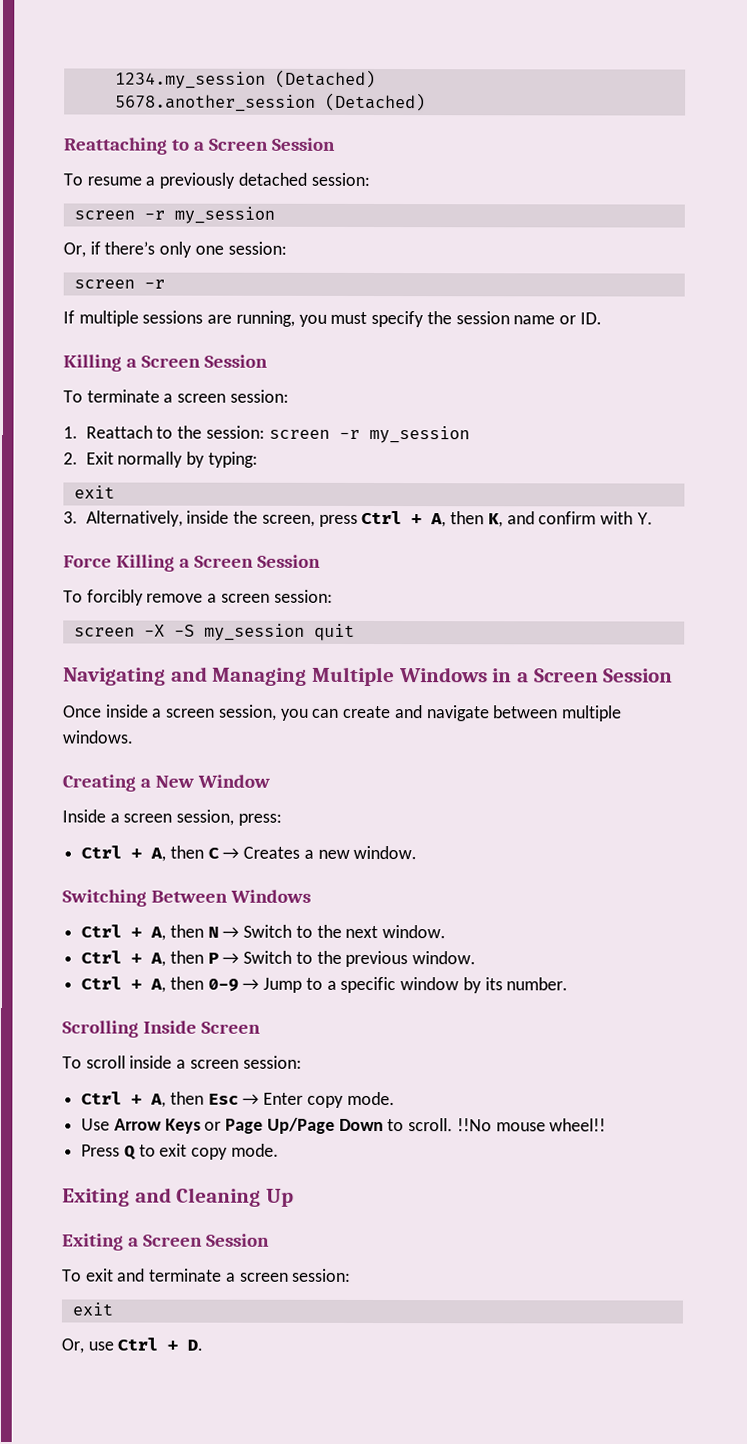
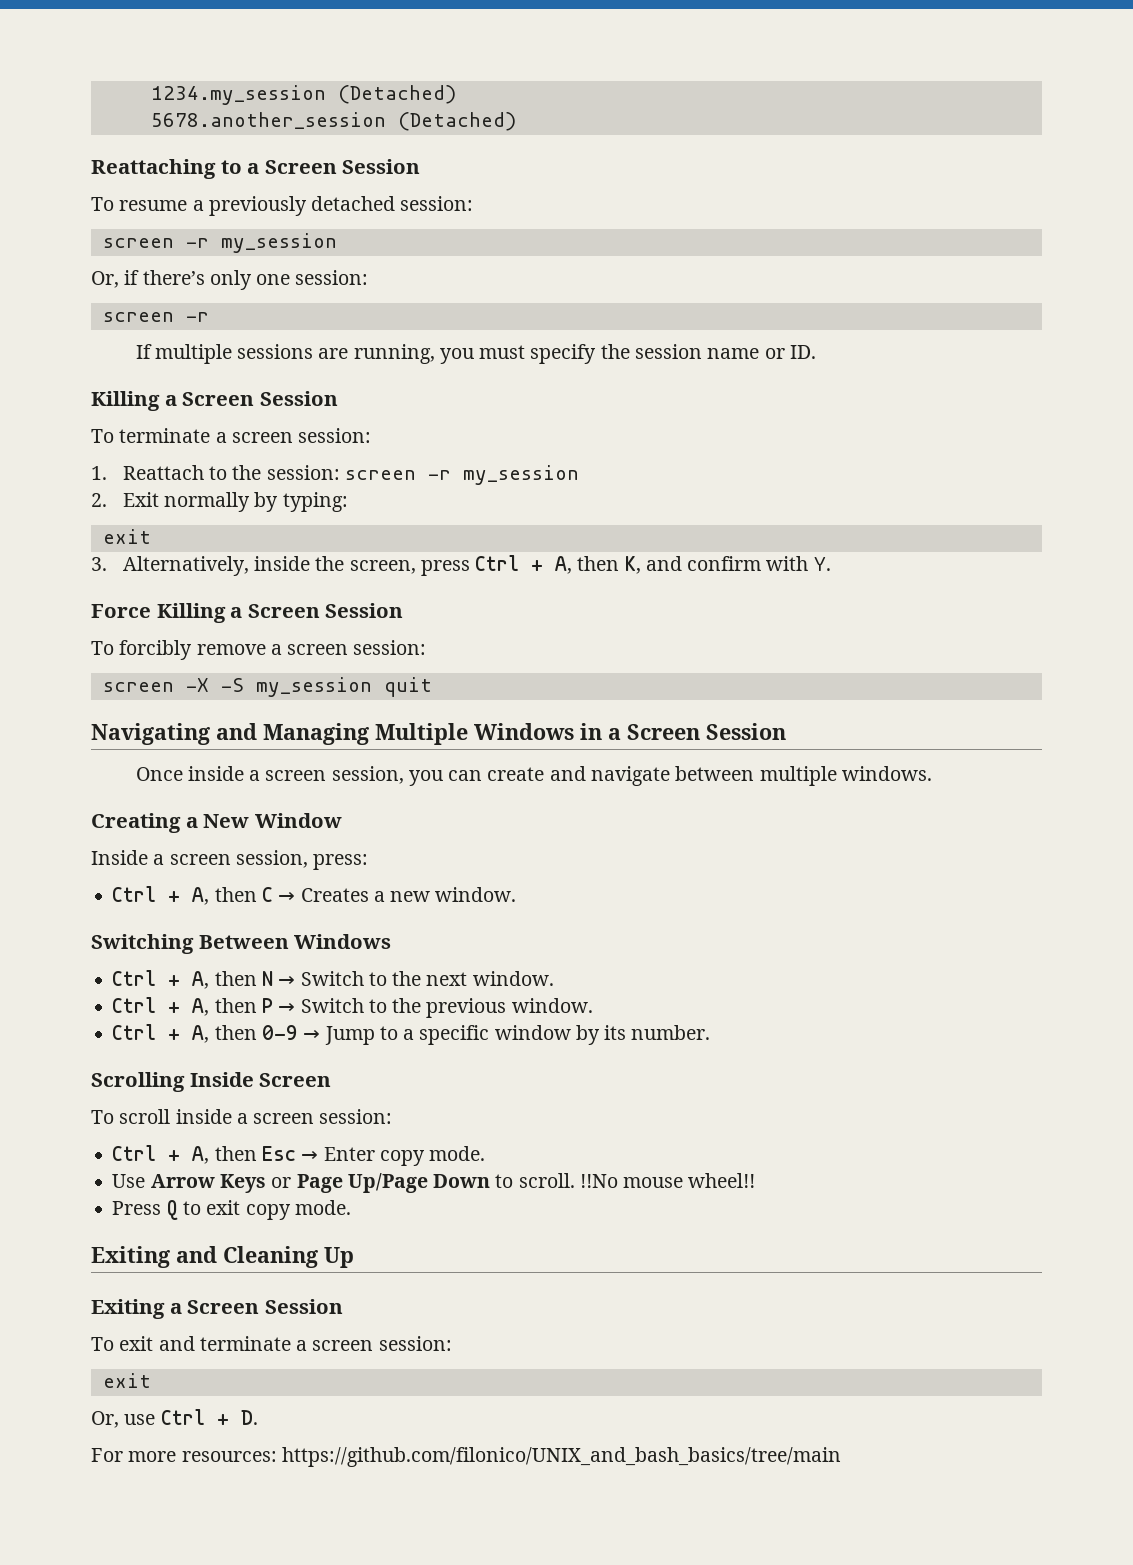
(204, 1345) none -> [91,1447,841,1467] // For more resources: https://github.com/filonico/UNIX_and_bash_basics/tree/main

